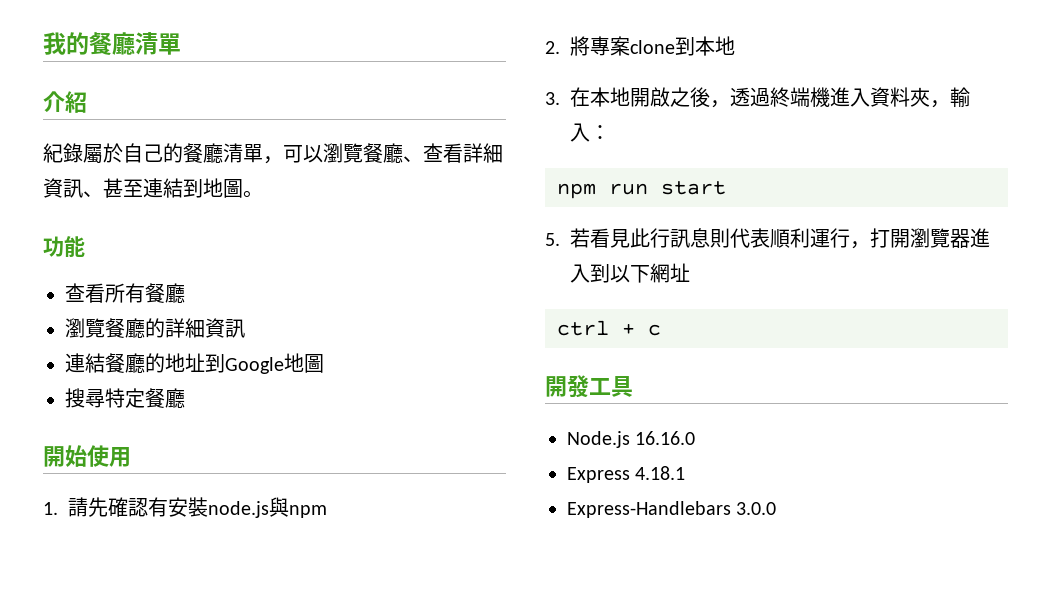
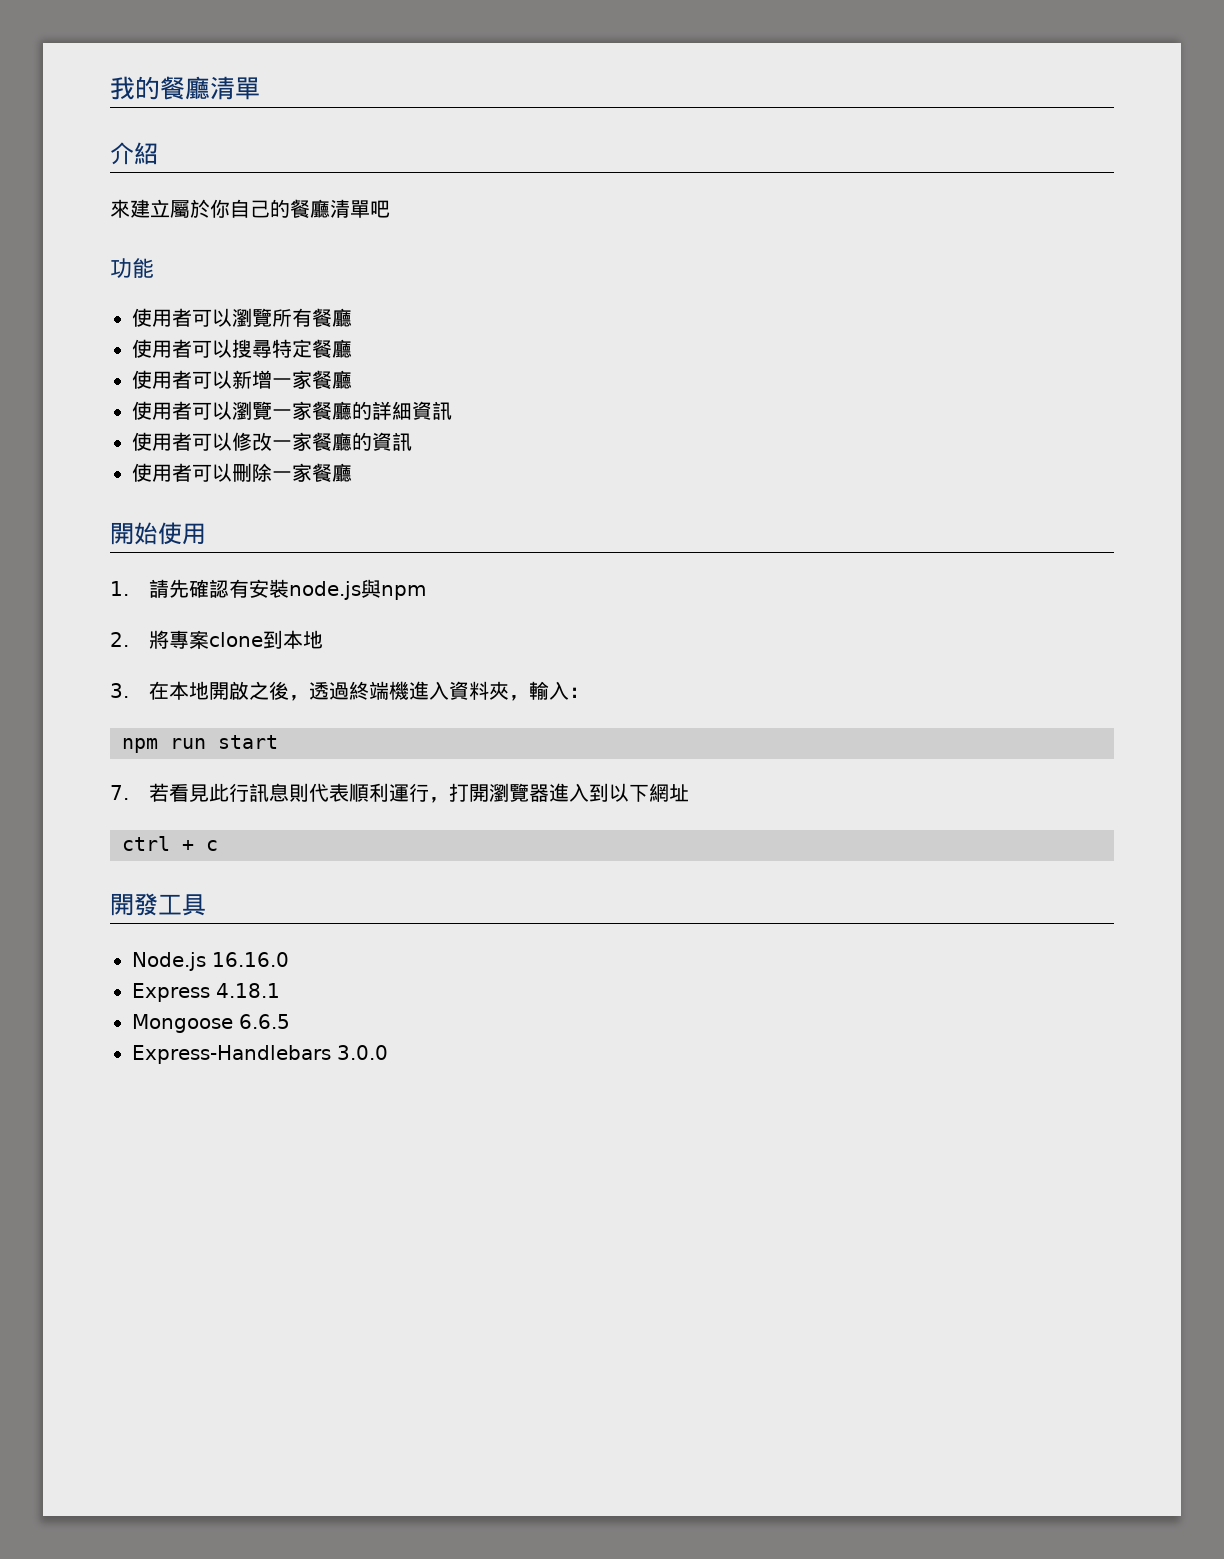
[43,143,123,164] 紀錄屬於 -> [110,199,230,218] 來建立屬於你
[263,143,503,164] [43,178,263,198] [43,236,85,257] [65,283,185,303] [65,318,245,338] [65,353,324,374] [65,388,145,408] ，可以瀏覽餐廳、查看詳細資訊、甚至連結到地圖。 // 功能 // 查看所有餐廳 // 瀏覽餐廳的詳細資訊 // 連結餐廳的地址到Google地圖 // 搜尋特定 -> [370,200,390,218] [110,258,154,278] [132,308,352,327] [132,339,352,358] [132,370,352,389] [132,401,452,420] [132,432,412,451] [132,463,312,482] 吧 // 功能 // 使用者可以瀏覽所有餐廳 // 使用者可以搜尋特定餐廳 // 使用者可以新增一家餐廳 // 使用者可以瀏覽一家餐廳的詳細資訊 // 使用者可以修改一家餐廳的資訊 // 使用者可以刪除一家
[545,233,560,246] 5. -> [110,785,129,800] 7.
(686, 473) none -> [132,1014,290,1033] // Mongoose 6.6.5

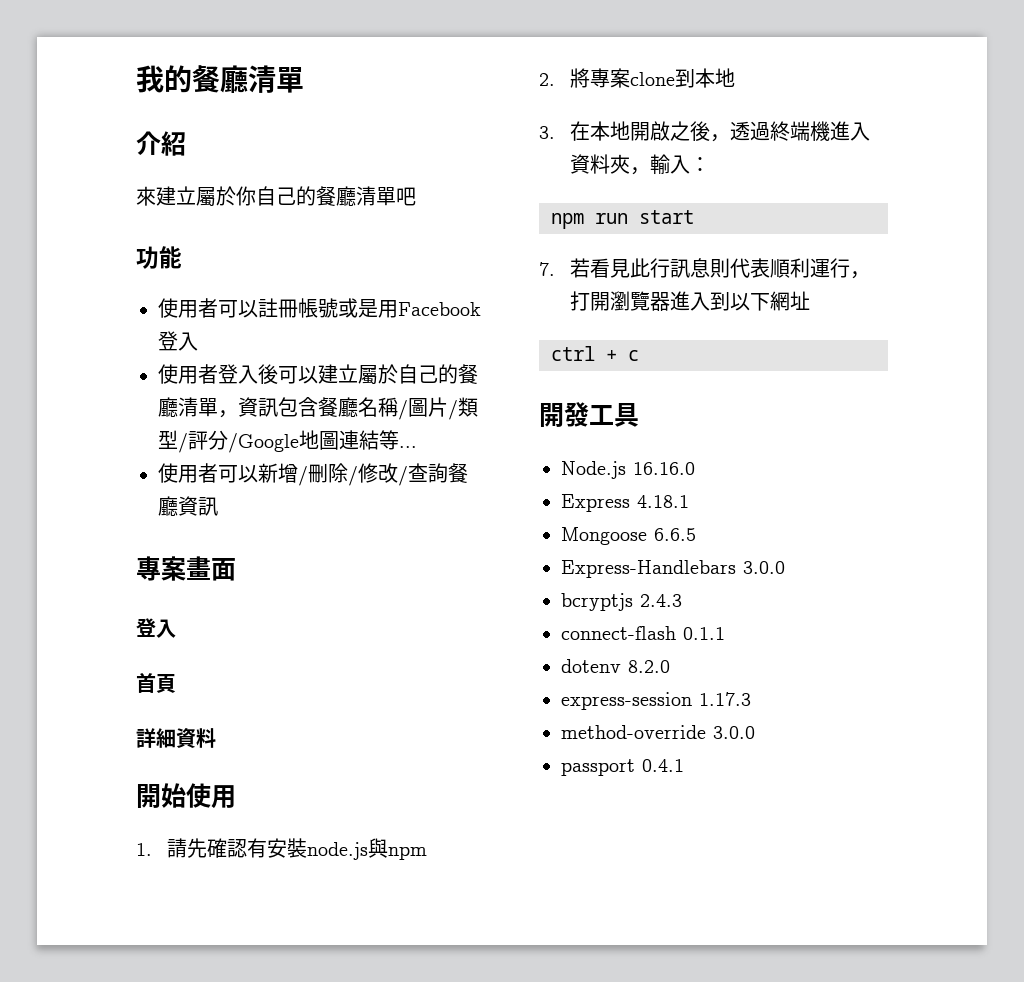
[232,308,352,327] [132,339,352,358] [132,370,352,389] [132,401,452,420] [132,432,412,451] [132,463,352,482] 瀏覽所有餐廳 // 使用者可以搜尋特定餐廳 // 使用者可以新增一家餐廳 // 使用者可以瀏覽一家餐廳的詳細資訊 // 使用者可以修改一家餐廳的資訊 // 使用者可以刪除一家餐廳 -> [258,298,481,318] [158,331,198,351] [158,364,478,385] [158,397,478,420] [158,430,417,453] [158,463,468,486] [158,496,218,516] [136,556,236,581] [136,618,176,638] [136,673,176,693] [136,728,216,748] 註冊帳號或是用Facebook登入 // 使用者登入後可以建立屬於自己的餐廳清單，資訊包含餐廳名稱/圖片/類型/評分/Google地圖連結等... // 使用者可以新增/刪除/修改/查詢餐廳資訊 // 專案畫面 // 登入 // 首頁 // 詳細資料
(388, 1052) none -> [561,593,682,611] [561,626,725,640] [561,659,670,673] [561,692,751,710] [561,725,755,739] [561,759,684,776] // bcryptjs 2.4.3 // connect-flash 0.1.1 // dotenv 8.2.0 // express-session 1.17.3 // method-override 3.0.0 // passport 0.4.1

